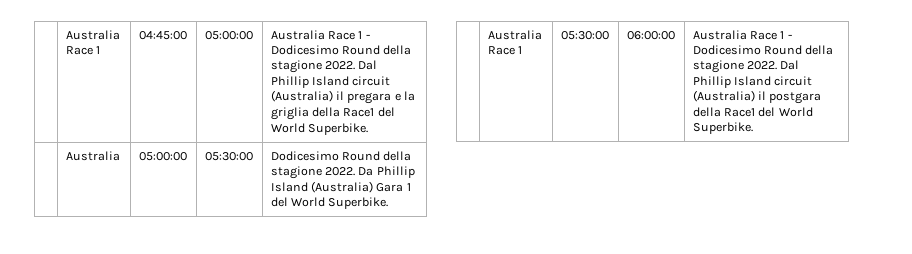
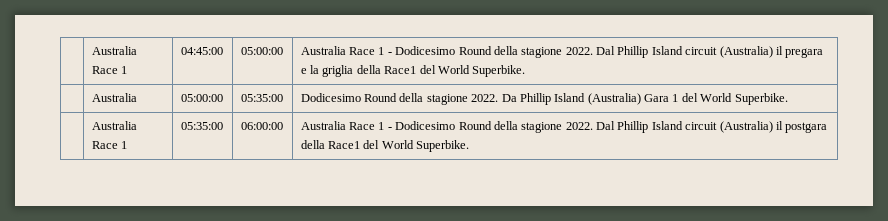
[204,152,253,161] 05:30:00 -> [240,94,283,102] 05:35:00
[560,31,609,40] 05:30:00 -> [180,122,223,130] 05:35:00

